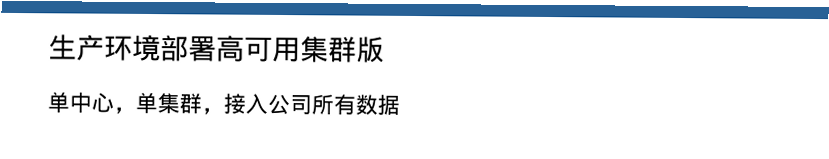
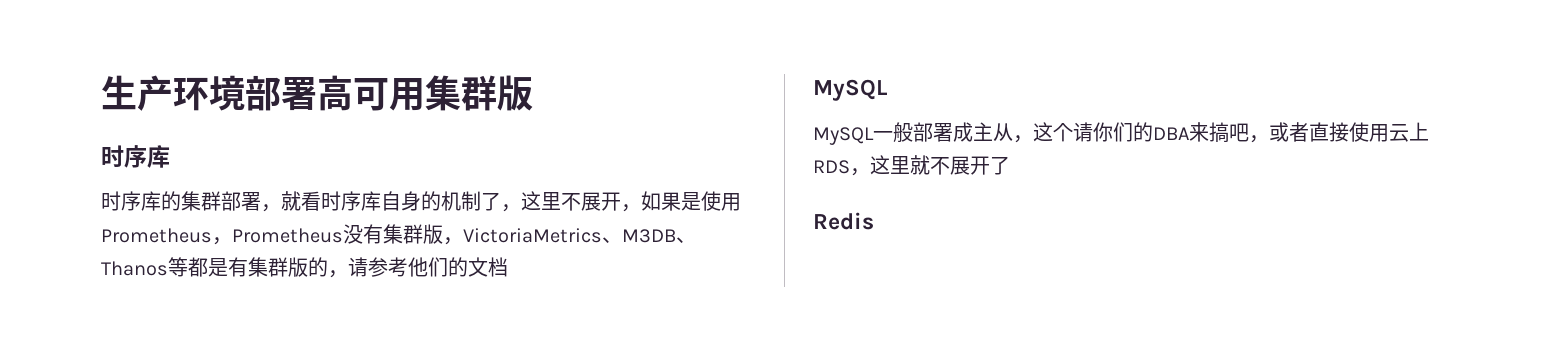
[47,92,400,116] 单中心，单集群，接入公司所有数据 -> [101,145,170,168] [101,191,741,212] [101,224,696,245] [101,257,508,278] [813,79,887,101] [813,122,1429,145] [813,155,1010,176] [813,212,874,230] 时序库 // 时序库的集群部署，就看时序库自身的机制了，这里不展开，如果是使用Prometheus，Prometheus没有集群版，VictoriaMetrics、M3DB、Thanos等都是有集群版的，请参考他们的文档 // MySQL // MySQL一般部署成主从，这个请你们的DBA来搞吧，或者直接使用云上RDS，这里就不展开了 // Redis

